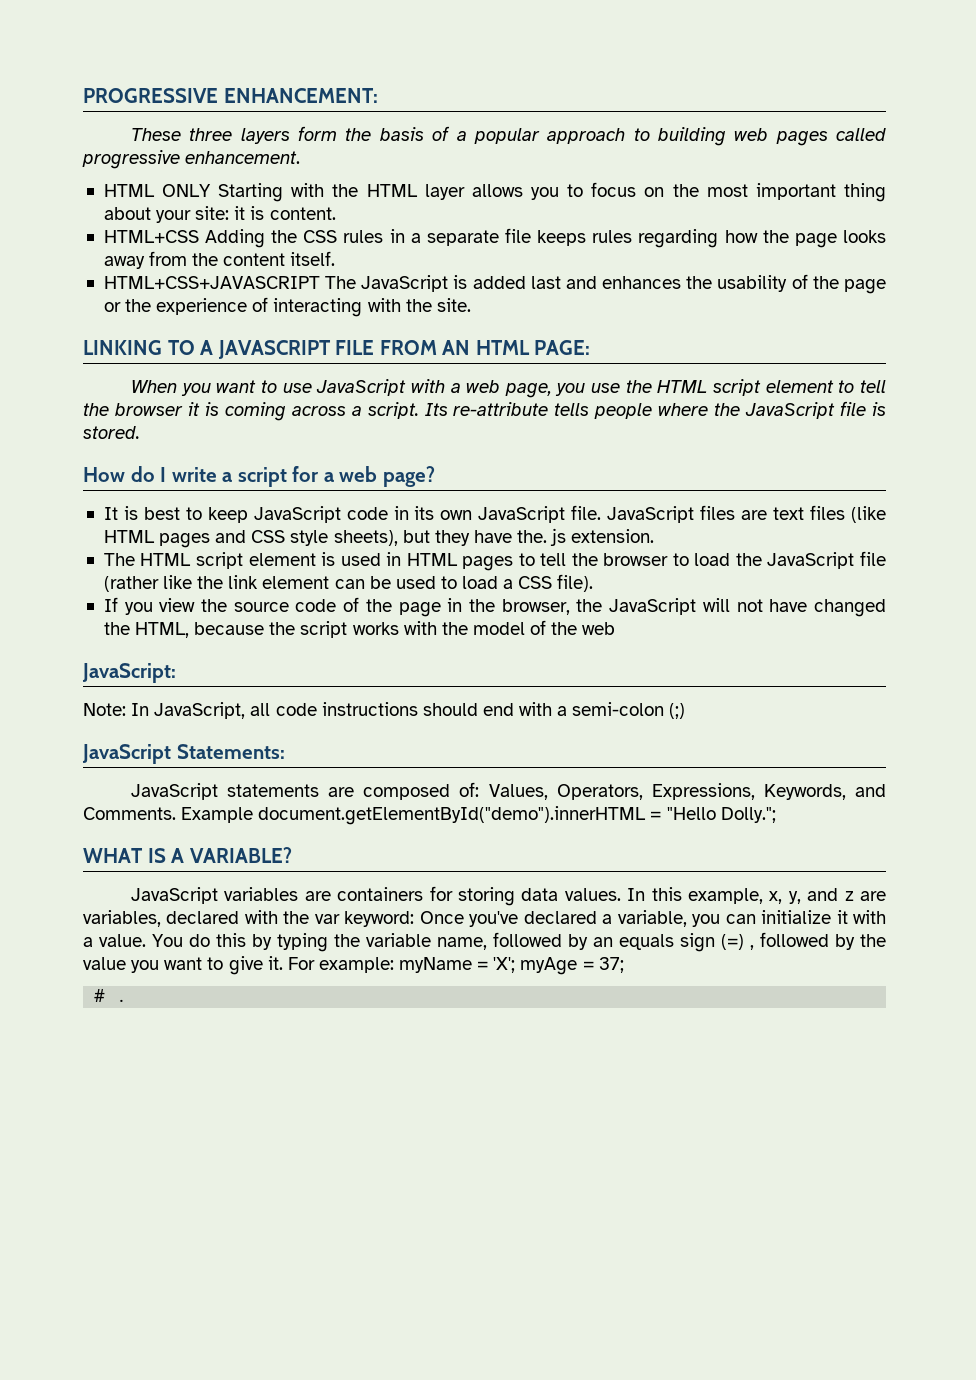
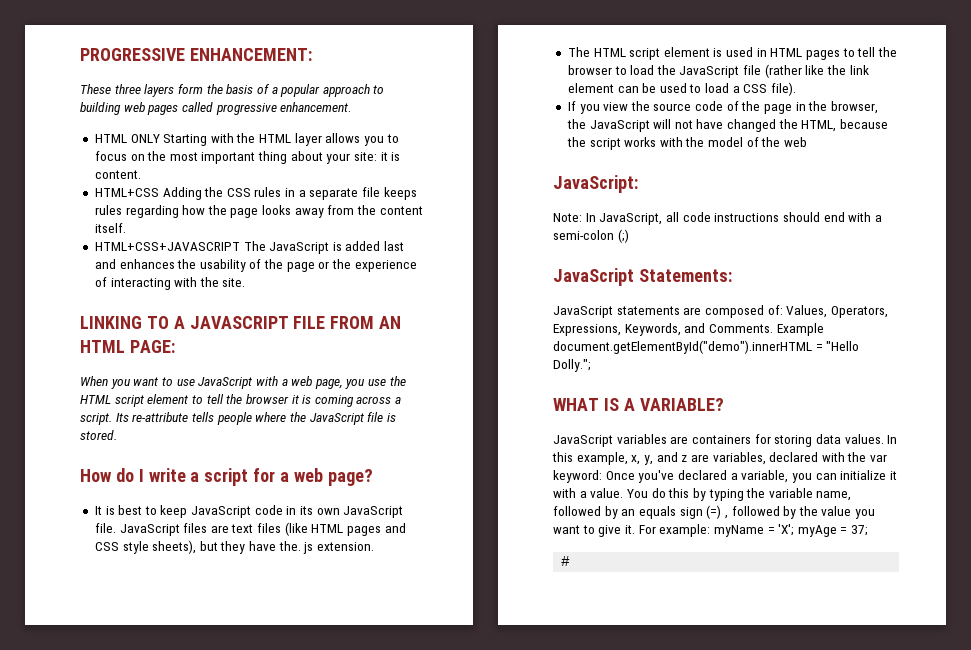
[116,999,128,1002] . -> (571, 561) none

